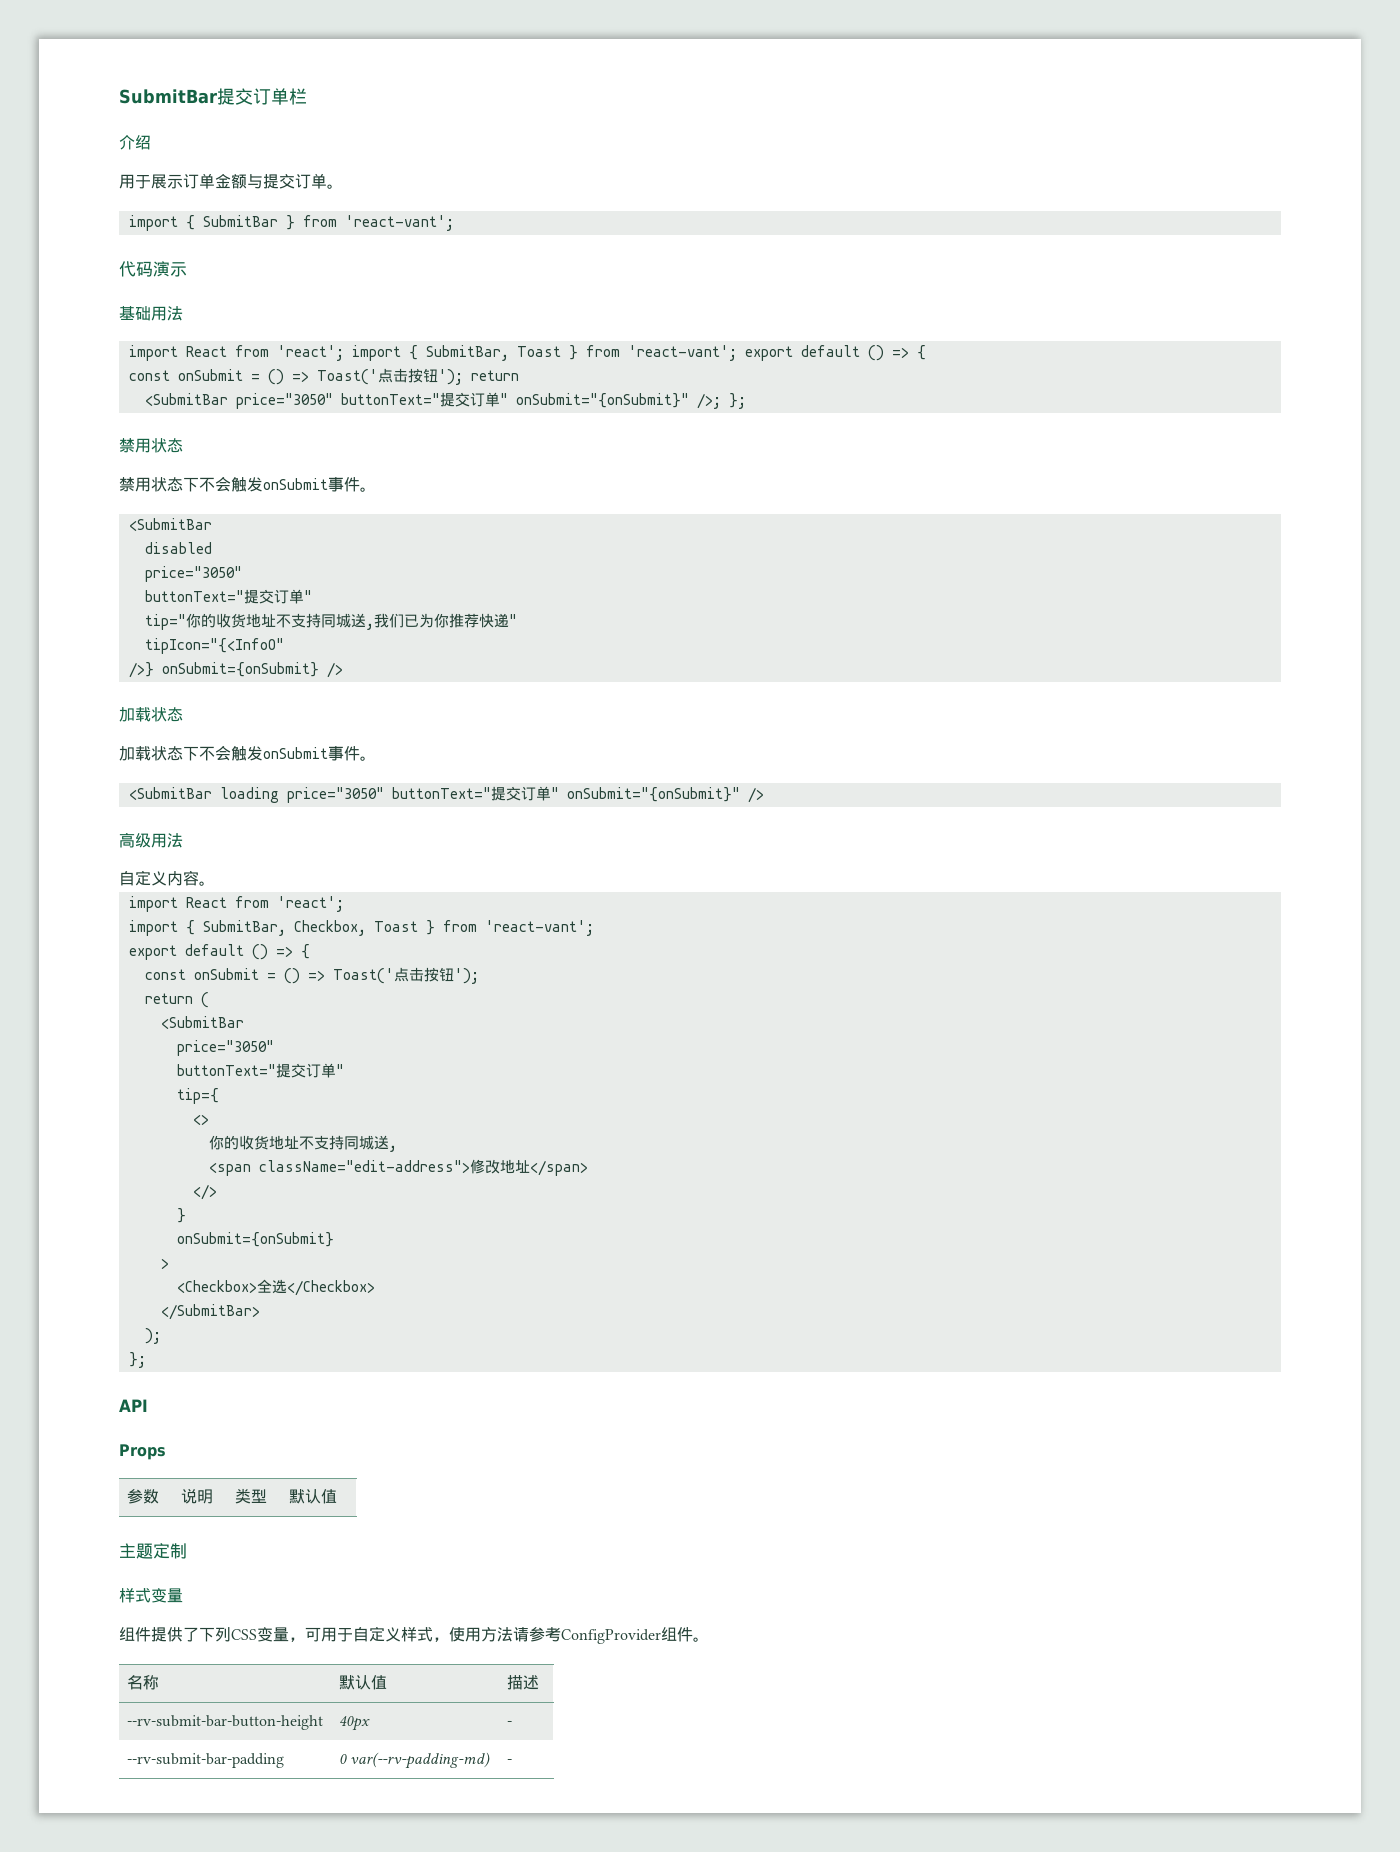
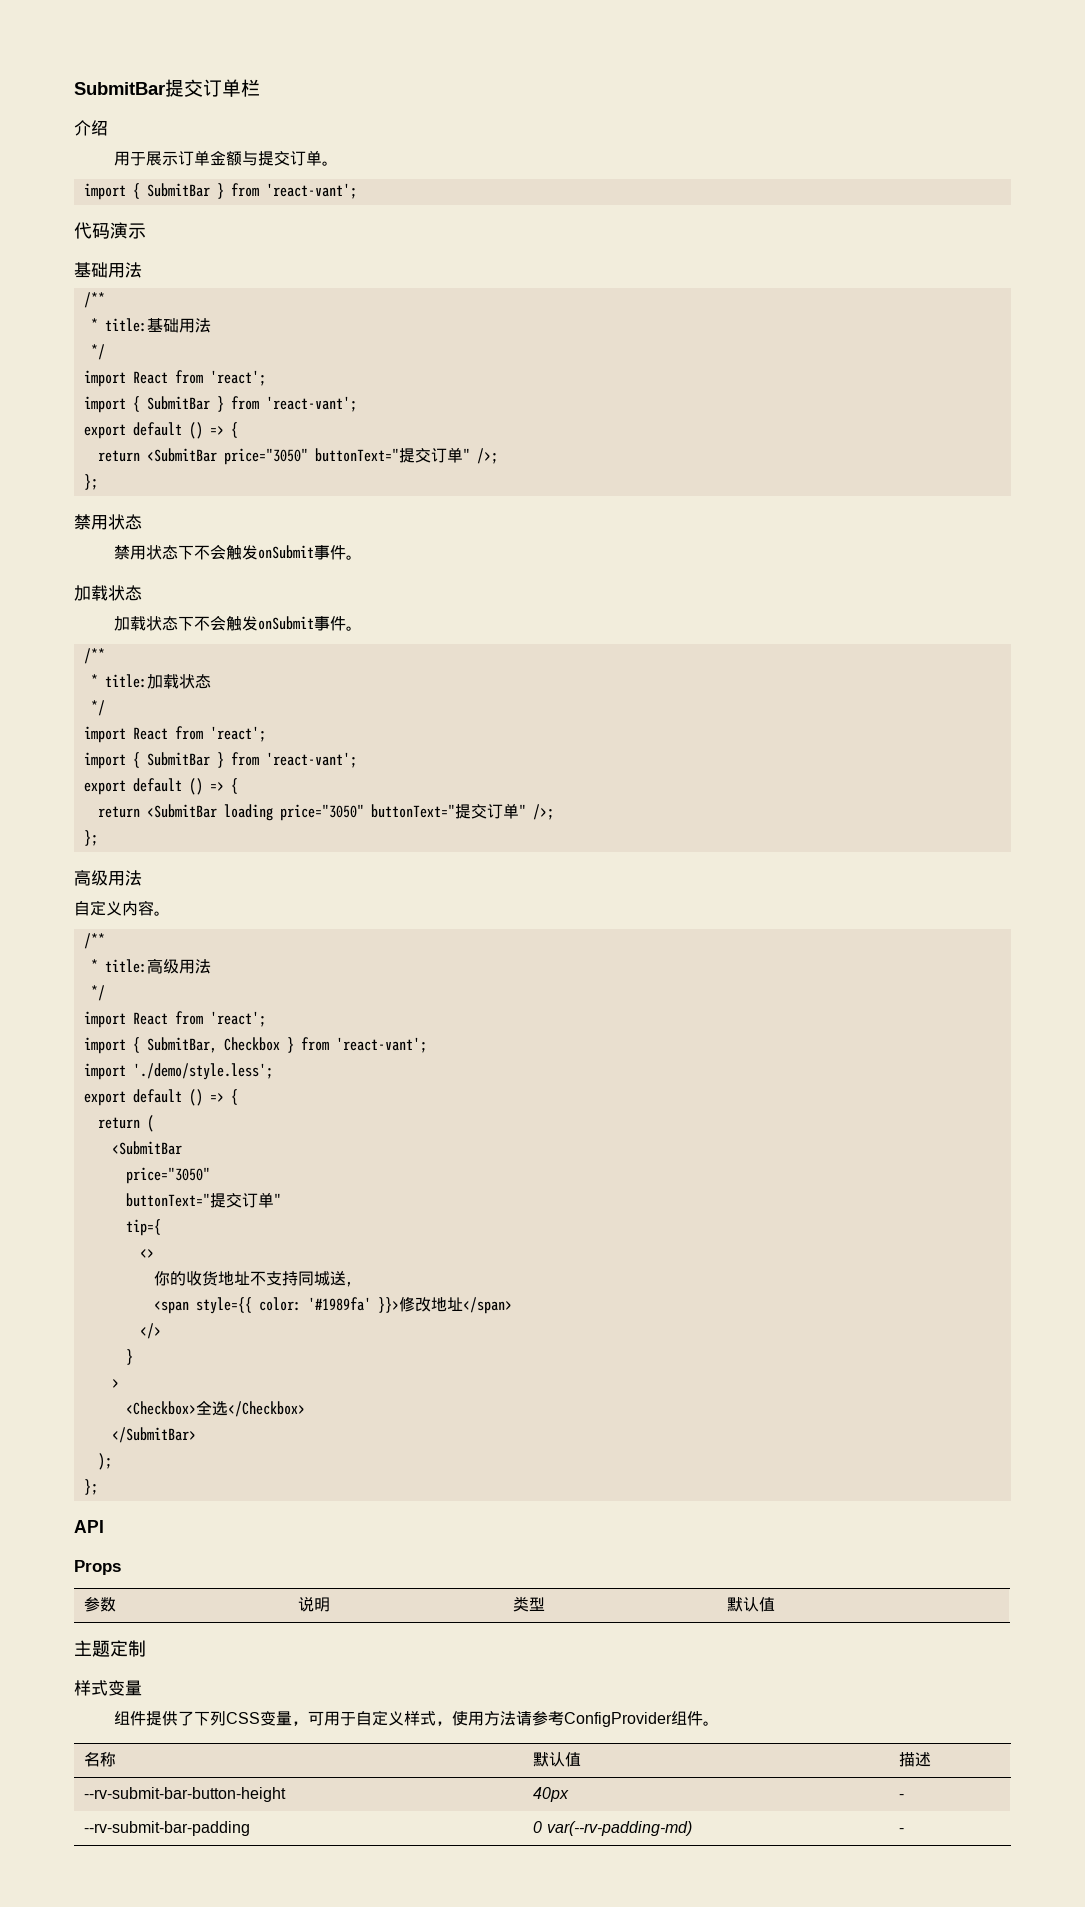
[128,345,926,361] [128,368,519,385] // import React from 'react'; import { SubmitBar, Toast } from 'react-vant'; export default () => { // const onSubmit = () => Toast('点击按钮'); return // -> [83,292,105,308] [90,318,211,333] [90,344,105,360] [83,370,266,387] [83,396,357,413] [83,422,238,439] [97,450,140,462] // /** // * title:基础用法 // */ // import React from 'react'; // import { SubmitBar } from 'react-vant'; // export default () => { // return
[515,393,721,409] onSubmit="{onSubmit}" />; -> [476,448,498,464] />; //
[128,518,212,531] [144,542,212,554] [144,566,242,582] [144,589,312,604] [144,613,517,630] [144,638,284,654] [128,662,343,678] // <SubmitBar // disabled // price="3050" // buttonText="提交订单" // tip="你的收货地址不支持同城送,我们已为你推荐快递" // tipIcon="{<InfoO" // />} onSubmit={onSubmit} /> -> (362, 557) none
(376, 758) none -> [83,648,105,664] [90,674,211,689] [90,700,105,716] [83,726,266,743] [83,752,357,769] [83,778,238,795] [97,806,140,818] /** // * title:加载状态 // */ // import React from 'react'; // import { SubmitBar } from 'react-vant'; // export default () => { // return
[566,787,764,803] onSubmit="{onSubmit}" /> -> [532,804,554,820] [83,830,98,846] />; // };
(215, 883) none -> [83,933,105,949] [90,958,211,974] [90,985,105,1001] // /** // * title:高级用法 // */
[293,920,594,936] [128,944,310,960] [144,967,479,984] Checkbox, Toast } from 'react-vant'; // export default () => { // const onSubmit = () => Toast('点击按钮'); -> [223,1037,427,1053] [83,1063,273,1080] [83,1089,238,1106] Checkbox } from 'react-vant'; // import './demo/style.less'; // export default () => {
[258,1160,470,1173] className="edit-address"> -> [195,1297,399,1314] style={{ color: '#1989fa' }}>
[176,1232,334,1247] // onSubmit={onSubmit} -> (133, 1357) none

